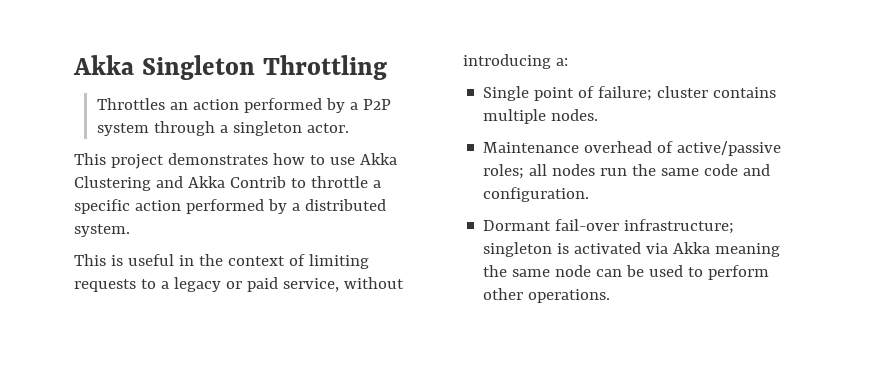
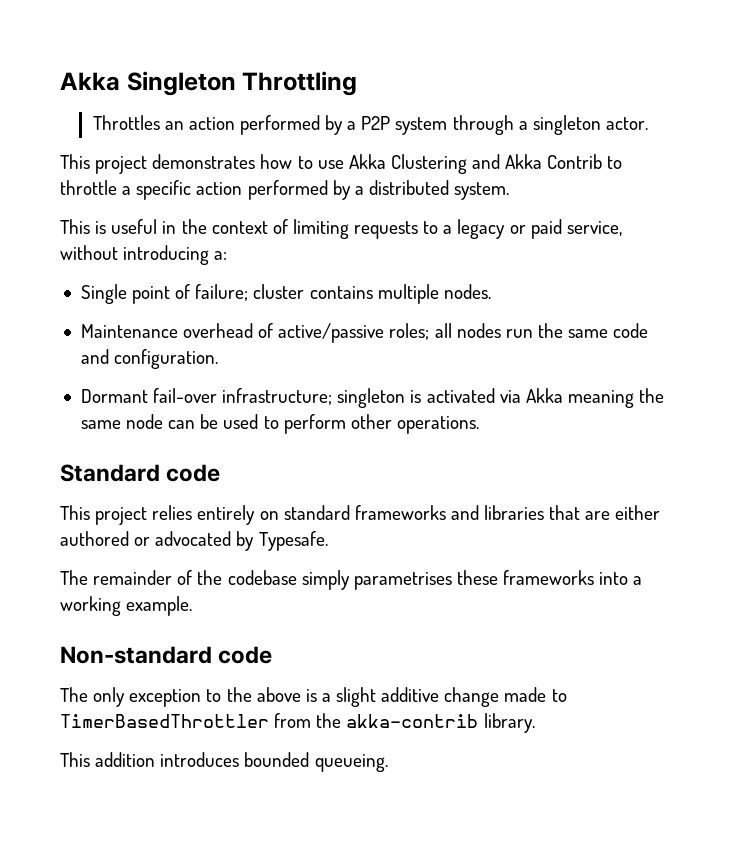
(611, 296) none -> [60,464,221,482] [60,505,661,525] [60,531,328,551] [60,570,643,590] [60,596,193,616] [60,646,273,664] [60,687,567,707] [60,713,535,733] [60,752,388,772] // Standard code // This project relies entirely on standard frameworks and libraries that are either authored or advocated by Typesafe. // The remainder of the codebase simply parametrises these frameworks into a working example. // Non-standard code // The only exception to the above is a slight additive change made to TimerBasedThrottler from the akka-contrib library. // This addition introduces bounded queueing.

